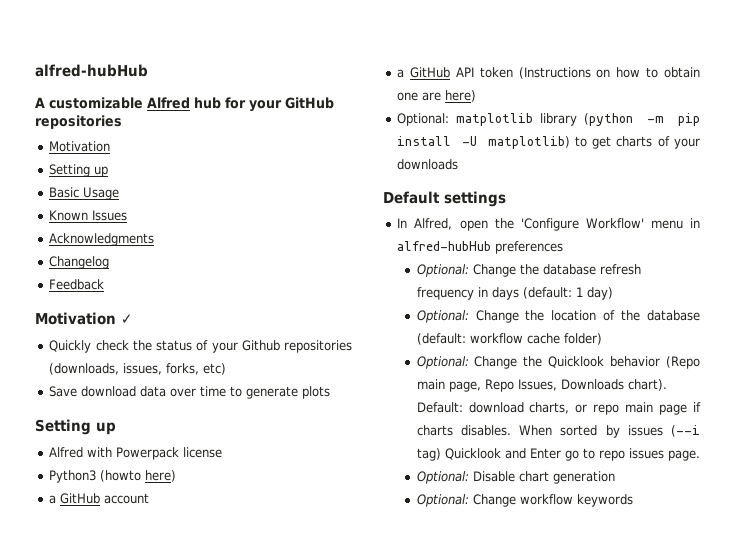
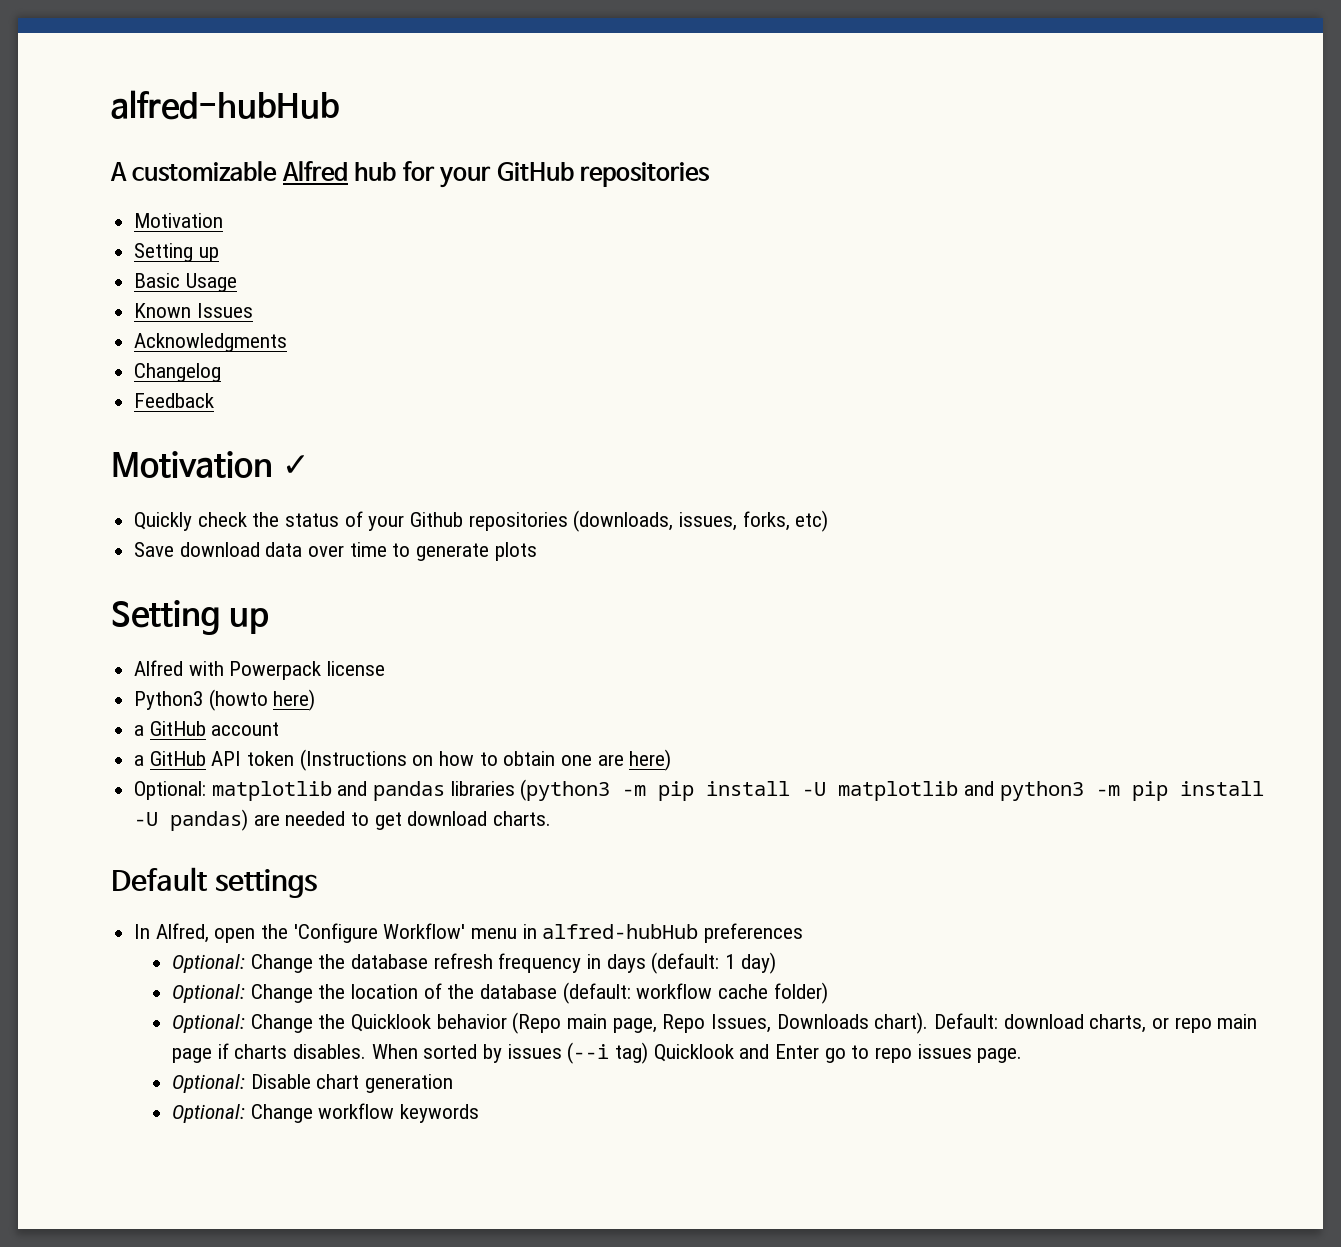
[540,113,700,126] [397,136,700,149] [397,159,459,170] library (python -m pip install -U matplotlib) to get charts of your downloads -> [337,779,1264,801] [134,809,552,831] and pandas libraries (python3 -m pip install -U matplotlib and python3 -m pip install -U pandas) are needed to get download charts.

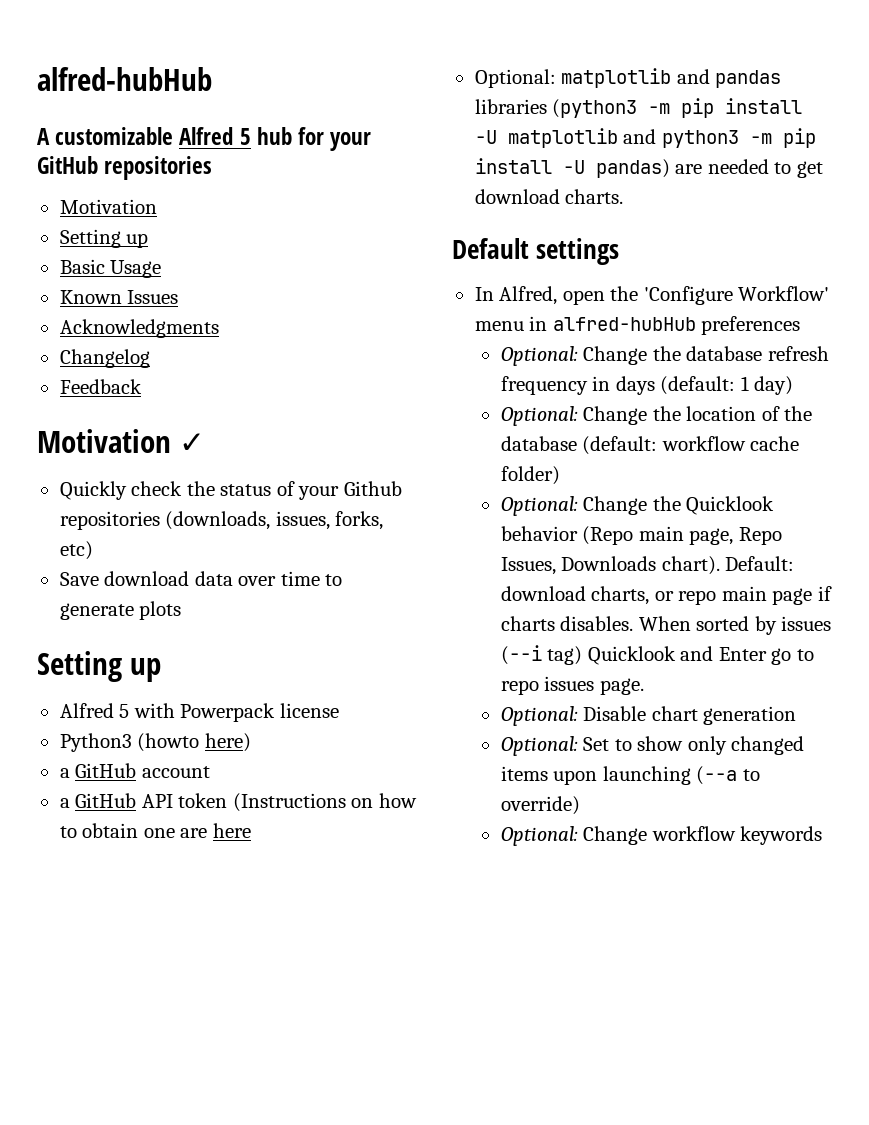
(348, 171) none -> [239,128,251,145] 5
(184, 668) none -> [119,704,130,718] 5
[629,749,672,771] here) -> [212,823,251,838] here
(454, 1083) none -> [500,736,805,756] [500,766,760,785] [500,796,580,815] // Optional: Set to show only changed items upon launching (--a to override)

